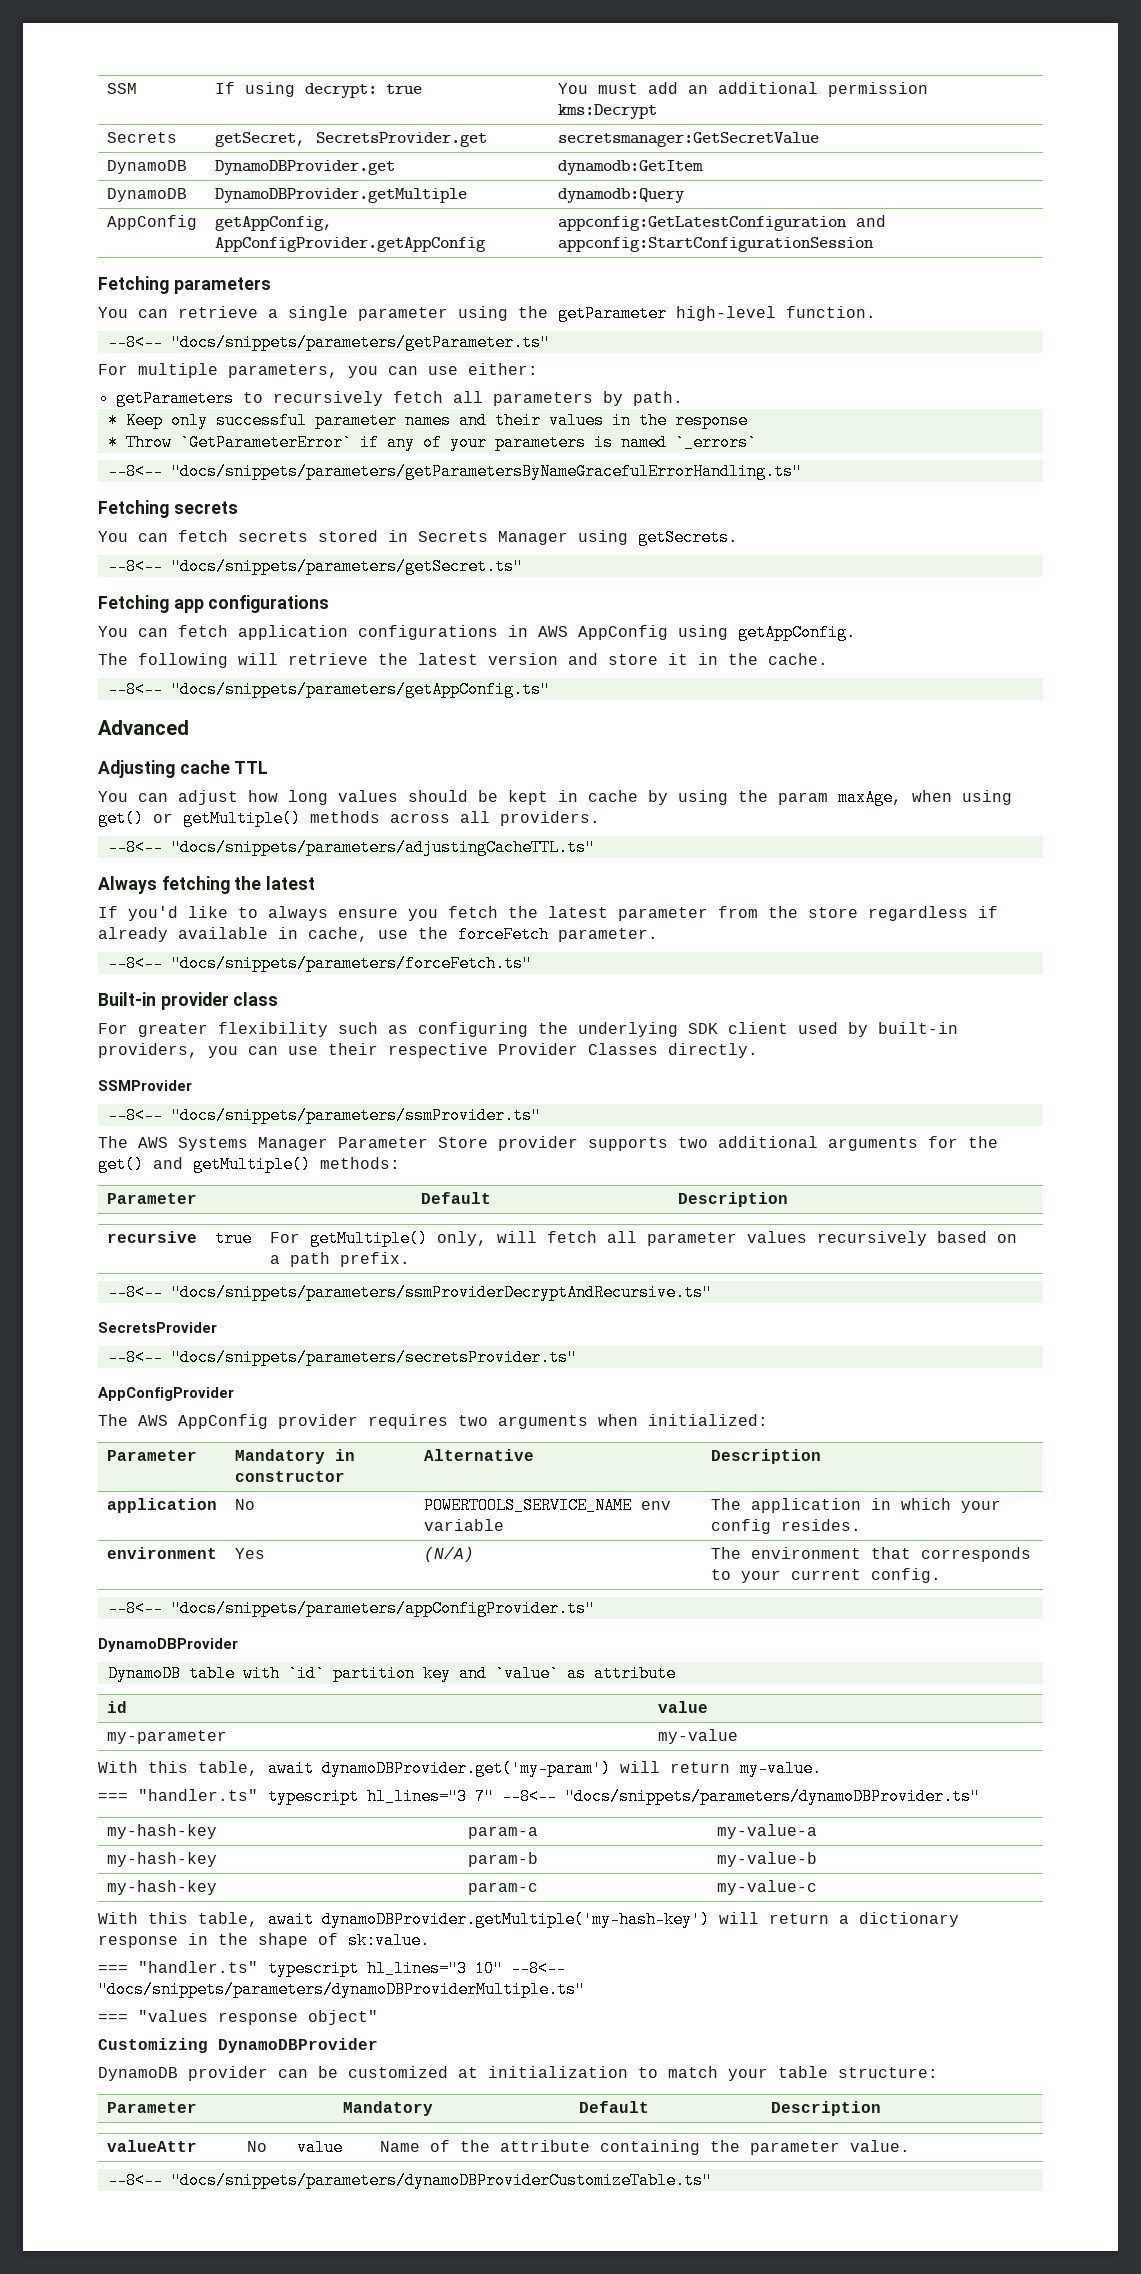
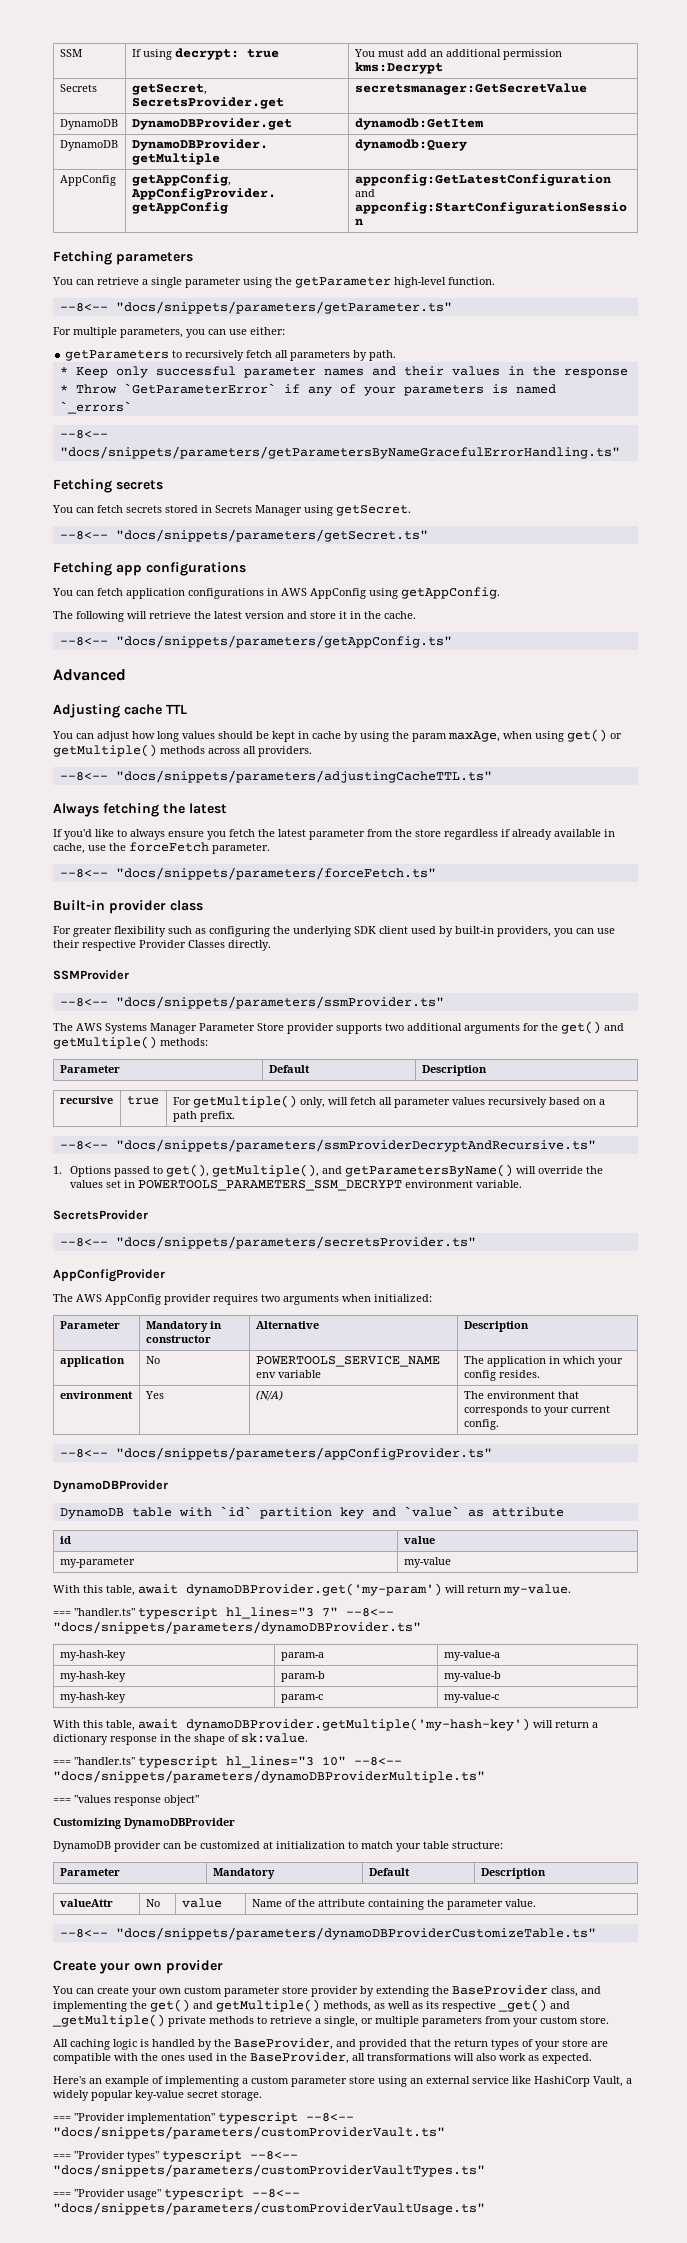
[638,529,738,546] getSecrets. -> [336,505,411,516] getSecret.
(712, 1292) none -> [53,1164,603,1177] [69,1180,522,1191] // 1. Options passed to get(), getMultiple(), and getParametersByName() will override the values set in POWERTOOLS_PARAMETERS_SSM_DECRYPT environment variable.
(712, 2180) none -> [53,1960,223,1974] [52,1985,601,1997] [53,1999,570,2012] [52,2014,609,2027] [53,2038,608,2050] [53,2052,592,2064] [53,2076,632,2087] [53,2090,262,2101] [53,2112,354,2124] [53,2126,445,2139] [53,2150,298,2162] [53,2164,485,2177] [53,2188,300,2200] [53,2202,485,2215] // Create your own provider // You can create your own custom parameter store provider by extending the BaseProvider class, and implementing the get() and getMultiple() methods, as well as its respective _get() and _getMultiple() private methods to retrieve a single, or multiple parameters from your custom store. // All caching logic is handled by the BaseProvider, and provided that the return types of your store are compatible with the ones used in the BaseProvider, all transformations will also work as expected. // Here's an example of implementing a custom parameter store using an external service like HashiCorp Vault, a widely popular key-value secret storage. // === "Provider implementation" typescript --8<-- "docs/snippets/parameters/customProviderVault.ts" // === "Provider types" typescript --8<-- "docs/snippets/parameters/customProviderVaultTypes.ts" // === "Provider usage" typescript --8<-- "docs/snippets/parameters/customProviderVaultUsage.ts"

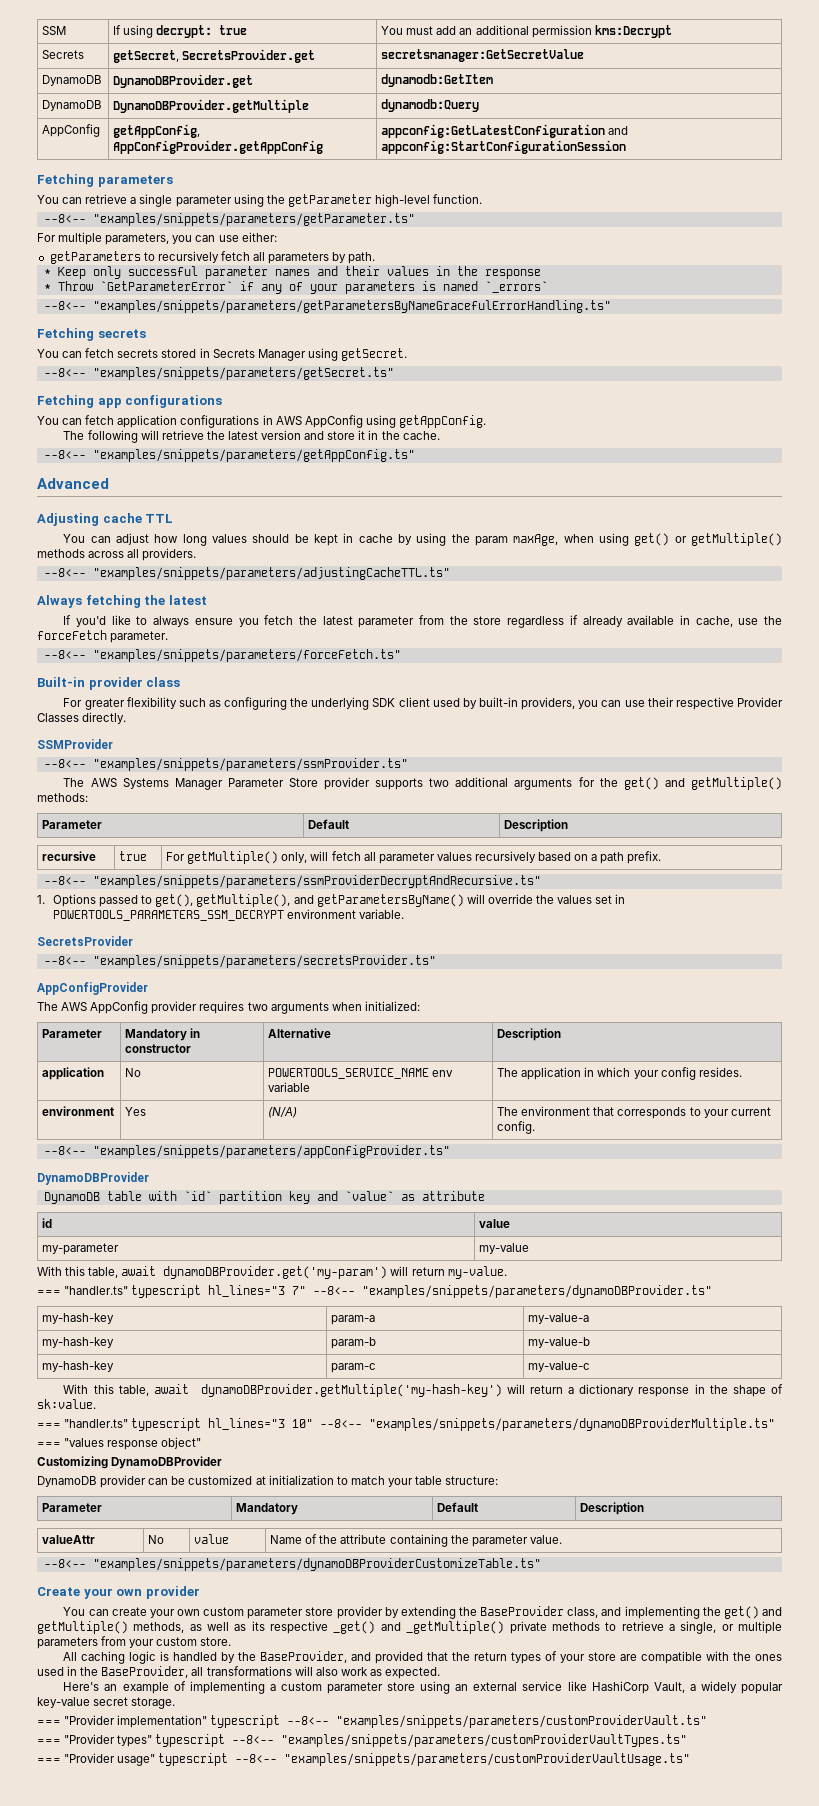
[115,301,452,314] "docs/snippets/parameters/getParameter.ts" -> [92,213,415,226] "examples/snippets/parameters/getParameter.ts"
[59,446,620,459] "docs/snippets/parameters/getParametersByNameGracefulErrorHandling.ts" -> [92,300,611,313] "examples/snippets/parameters/getParametersByNameGracefulErrorHandling.ts"
[115,529,428,542] "docs/snippets/parameters/getSecret.ts" -> [92,367,394,380] "examples/snippets/parameters/getSecret.ts"
[115,635,452,648] "docs/snippets/parameters/getAppConfig.ts" -> [92,449,415,462] "examples/snippets/parameters/getAppConfig.ts"
[115,770,492,783] "docs/snippets/parameters/adjustingCacheTTL.ts" -> [92,567,450,580] "examples/snippets/parameters/adjustingCacheTTL.ts"
[115,867,436,880] "docs/snippets/parameters/forceFetch.ts" -> [92,649,401,662] "examples/snippets/parameters/forceFetch.ts"
[115,996,444,1009] "docs/snippets/parameters/ssmProvider.ts" -> [92,758,408,771] "examples/snippets/parameters/ssmProvider.ts"
[115,1139,596,1152] "docs/snippets/parameters/ssmProviderDecryptAndRecursive.ts" -> [92,875,541,888] "examples/snippets/parameters/ssmProviderDecryptAndRecursive.ts"
[115,1236,476,1249] "docs/snippets/parameters/secretsProvider.ts" -> [92,955,436,968] "examples/snippets/parameters/secretsProvider.ts"
[115,1447,492,1460] "docs/snippets/parameters/appConfigProvider.ts" -> [92,1145,450,1158] "examples/snippets/parameters/appConfigProvider.ts"
[53,1621,421,1634] "docs/snippets/parameters/dynamoDBProvider.ts" -> [362,1285,713,1298] "examples/snippets/parameters/dynamoDBProvider.ts"
[53,1770,485,1783] "docs/snippets/parameters/dynamoDBProviderMultiple.ts" -> [369,1418,776,1431] "examples/snippets/parameters/dynamoDBProviderMultiple.ts"
[115,1927,596,1940] "docs/snippets/parameters/dynamoDBProviderCustomizeTable.ts" -> [92,1558,541,1571] "examples/snippets/parameters/dynamoDBProviderCustomizeTable.ts"
[53,2126,445,2139] "docs/snippets/parameters/customProviderVault.ts" -> [336,1715,708,1728] "examples/snippets/parameters/customProviderVault.ts"
[53,2164,485,2177] "docs/snippets/parameters/customProviderVaultTypes.ts" -> [281,1734,688,1747] "examples/snippets/parameters/customProviderVaultTypes.ts"
[53,2202,485,2215] "docs/snippets/parameters/customProviderVaultUsage.ts" -> [284,1753,691,1766] "examples/snippets/parameters/customProviderVaultUsage.ts"

